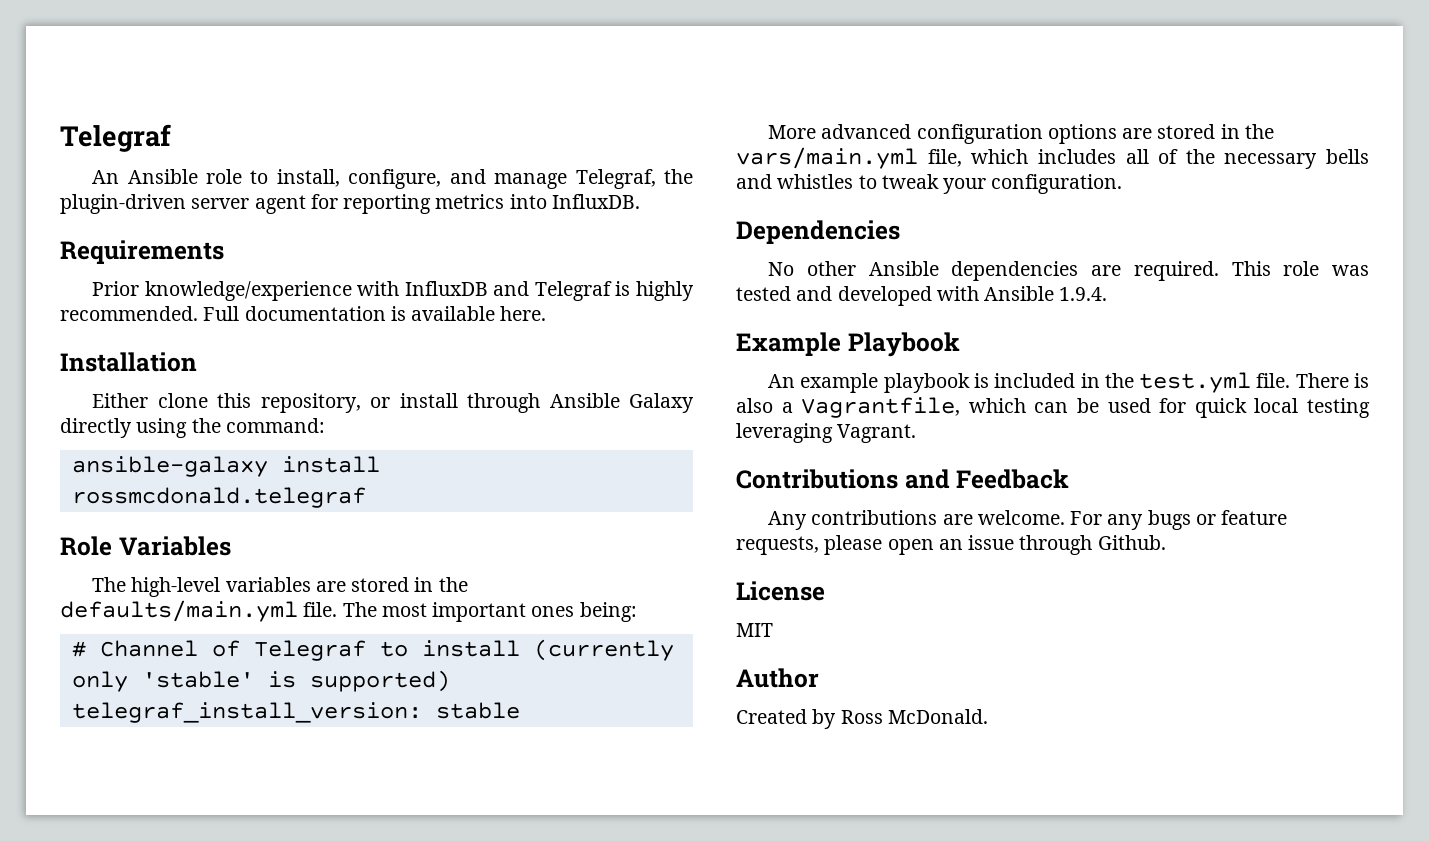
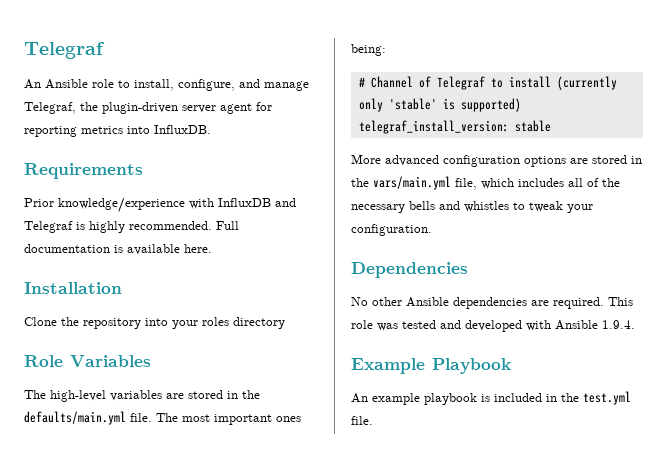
[92,393,694,413] [60,418,325,438] [71,456,380,477] [71,487,366,508] Either clone this repository, or install through Ansible Galaxy directly using the command: // ansible-galaxy install rossmcdonald.telegraf -> [24,317,285,329] Clone the repository into your roles directory
[1295,373,1369,388] [736,397,1370,418] [736,423,917,443] [736,469,1070,489] [768,510,1288,530] [736,535,1166,555] [736,581,825,601] [736,623,773,637] [736,668,819,688] [736,709,988,729] There is also a Vagrantfile, which can be used for quick local testing leveraging Vagrant. // Contributions and Feedback // Any contributions are welcome. For any bugs or feature requests, please open an issue through Github. // License // MIT // Author // Created by Ross McDonald. -> (373, 420) none

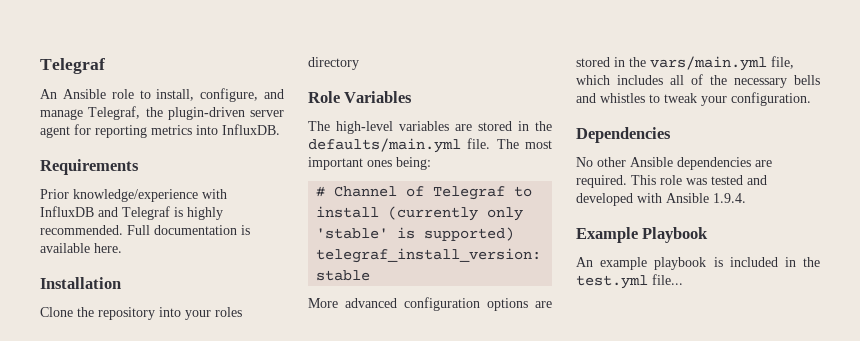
[351,416,373,425] file. -> [652,274,683,285] file...

